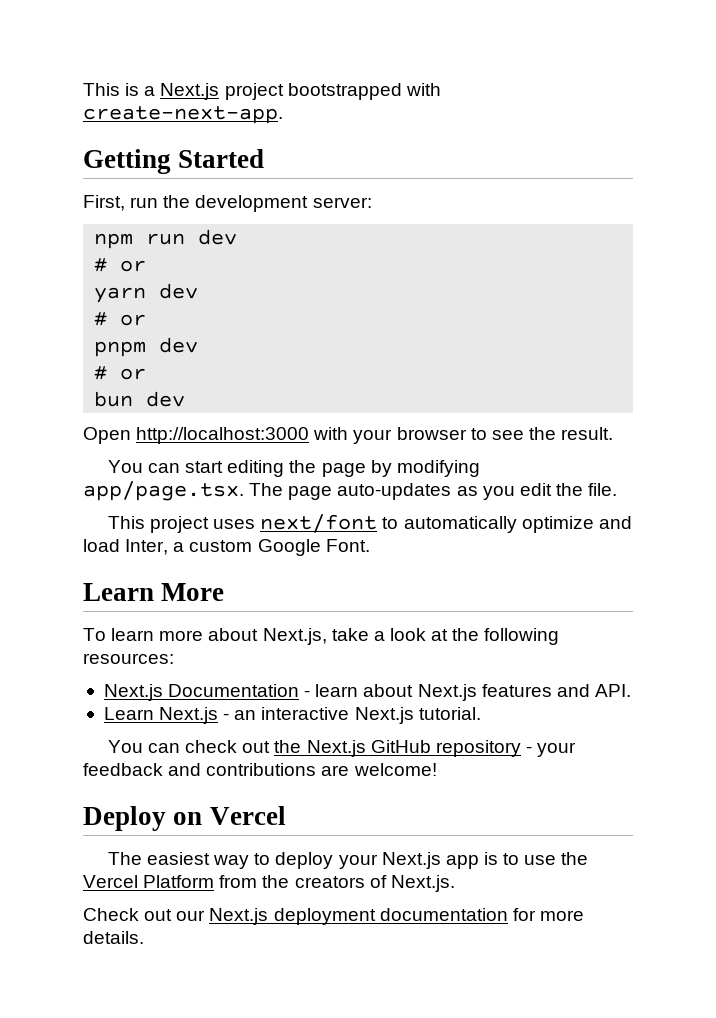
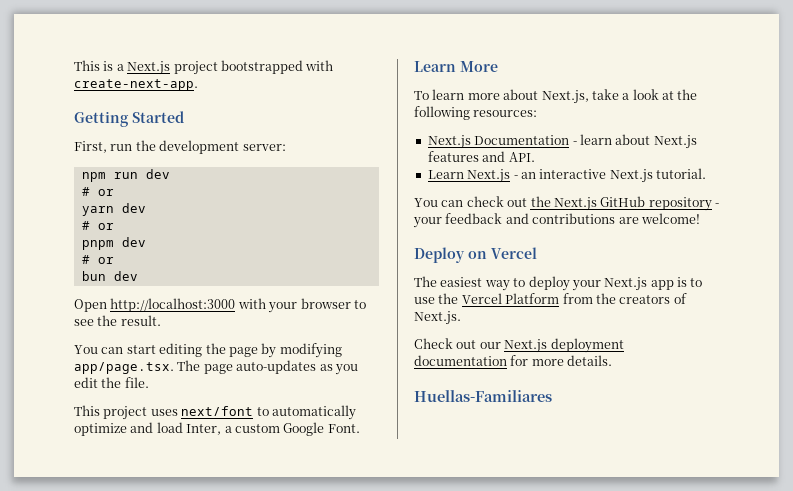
(144, 937) none -> [414,390,552,402] // Huellas-Familiares

